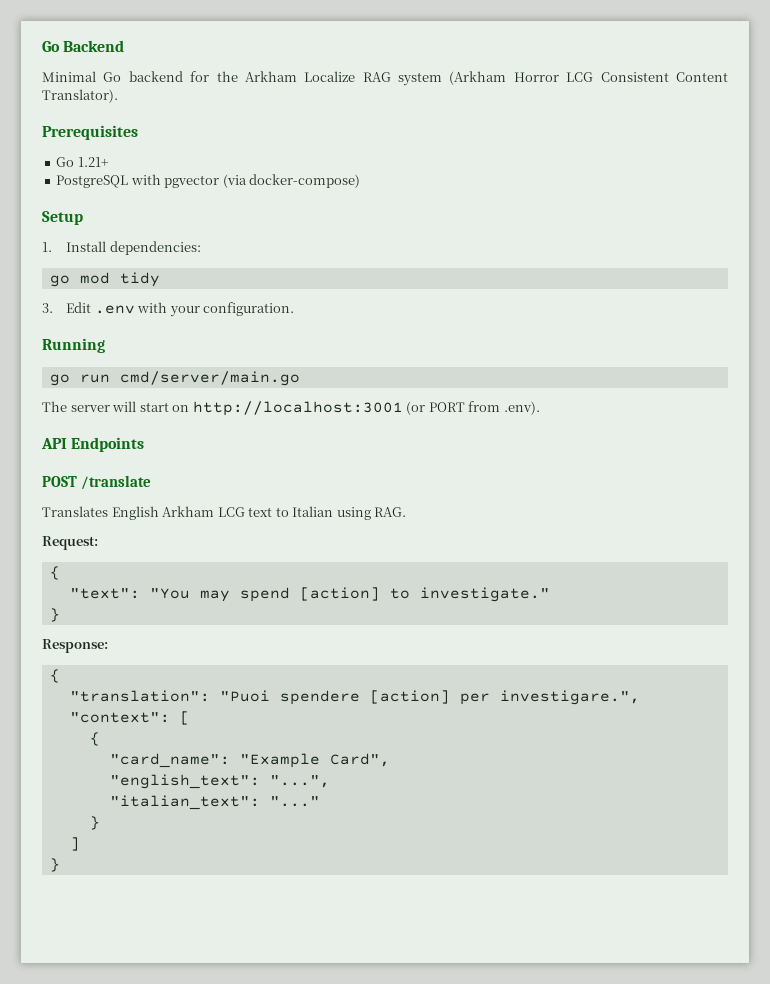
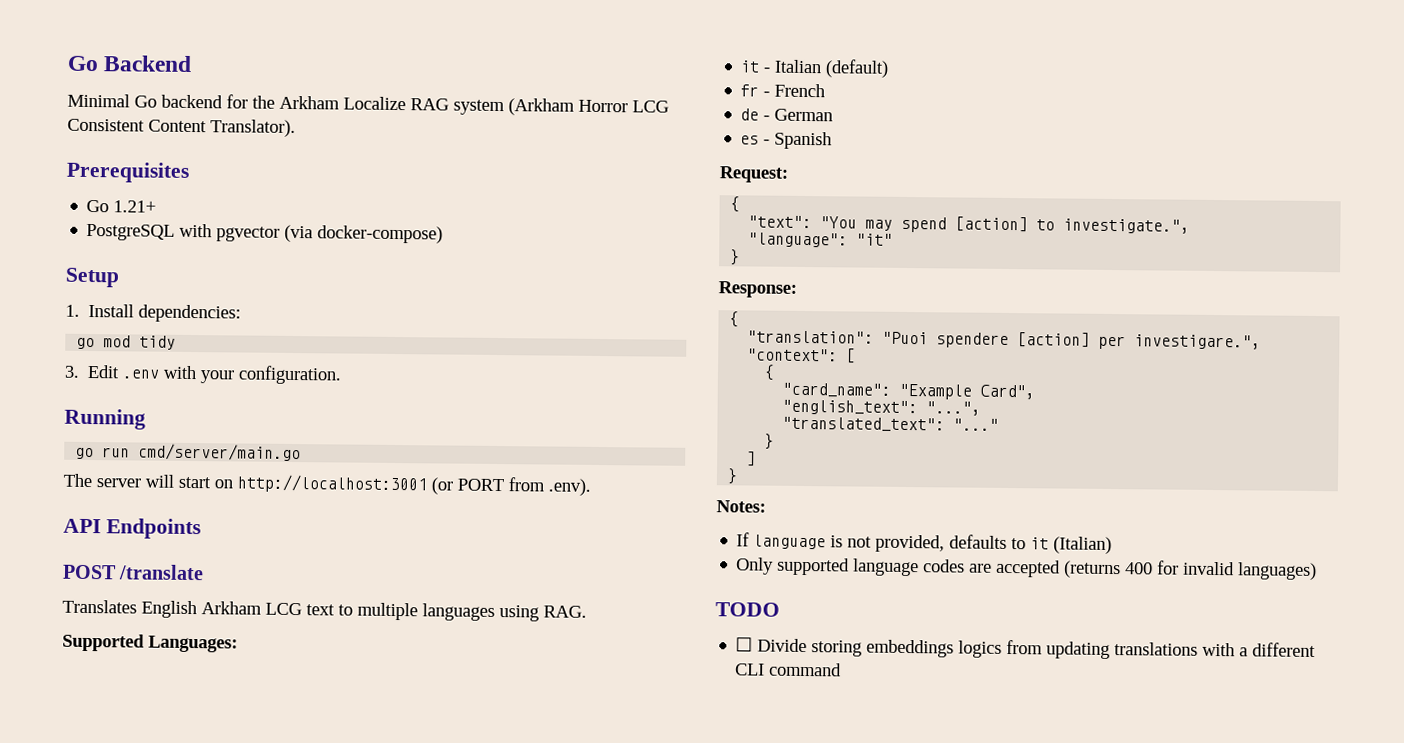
[292,506,334,517] Italian -> [357,602,495,621] multiple languages
(407, 512) none -> [62,633,238,653] [740,59,890,78] [740,83,826,98] [740,108,834,122] [740,131,833,150] // Supported Languages: // it - Italian (default) // fr - French // de - German // es - Spanish
[419,587,550,602] investigate." -> [1063,218,1191,234] [748,232,894,248] investigate.", // "language": "it"
[109,795,260,810] "italian_text": -> [782,416,946,433] "translated_text":
(60, 865) none -> [716,500,766,513] [736,532,1113,555] [736,557,1318,581] [715,602,780,617] [735,637,1317,660] [735,662,843,677] // Notes: // If language is not provided, defaults to it (Italian) // Only supported language codes are accepted (returns 400 for invalid languages) // TODO // ☐ Divide storing embeddings logics from updating translations with a different CLI command

